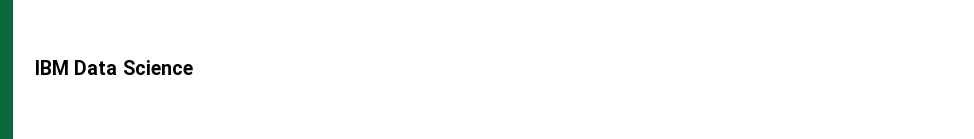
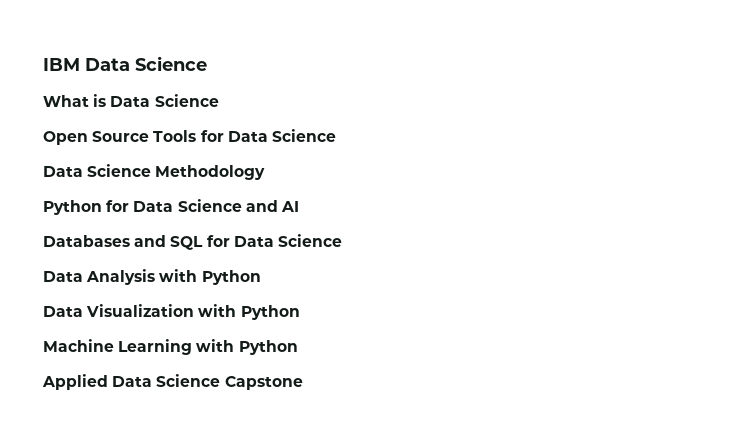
(193, 67) none -> [43,94,219,107] [43,129,336,145] [43,164,266,180] [43,199,299,215] [43,234,342,250] [43,269,261,285] [43,304,300,320] [43,339,298,355] [42,374,303,390] // What is Data Science // Open Source Tools for Data Science // Data Science Methodology // Python for Data Science and AI // Databases and SQL for Data Science // Data Analysis with Python // Data Visualization with Python // Machine Learning with Python // Applied Data Science Capstone

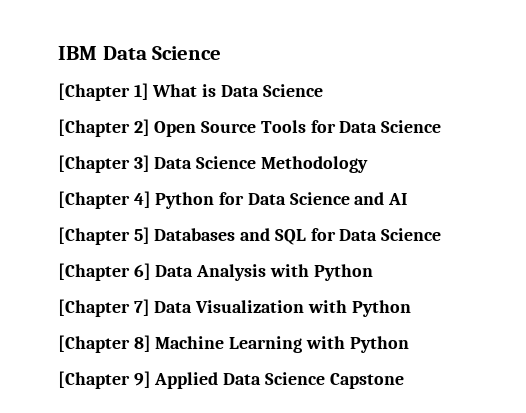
(207, 63) none -> [58,83,149,101] [Chapter 1]
(219, 100) none -> [58,119,150,137] [Chapter 2]
(336, 135) none -> [58,155,150,173] [Chapter 3]
(266, 172) none -> [58,191,151,209] [Chapter 4]
(299, 206) none -> [58,227,150,245] [Chapter 5]
(342, 240) none -> [58,263,151,281] [Chapter 6]
(261, 277) none -> [58,299,150,317] [Chapter 7]
(300, 312) none -> [58,335,151,353] [Chapter 8]
(298, 347) none -> [58,371,151,389] [Chapter 9]

